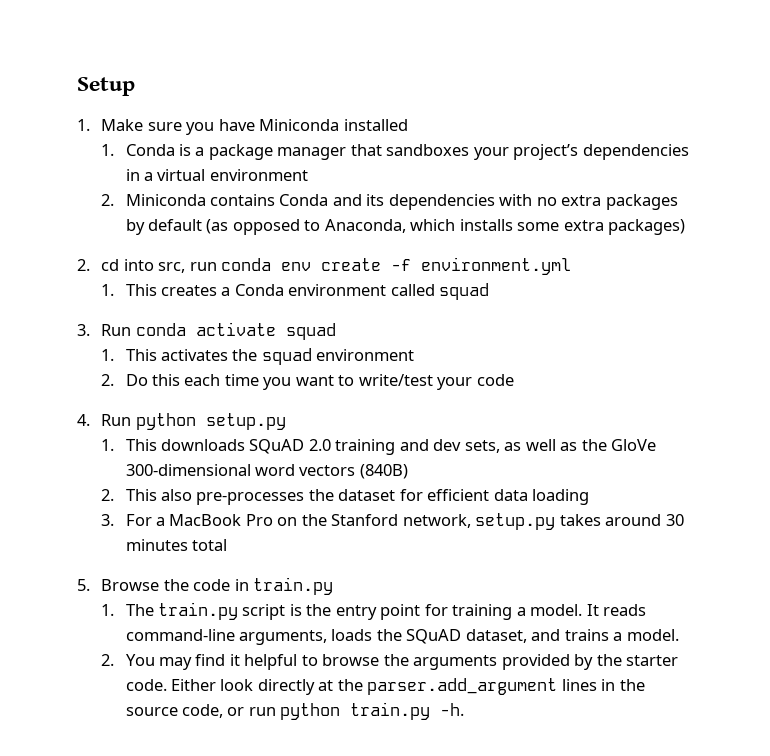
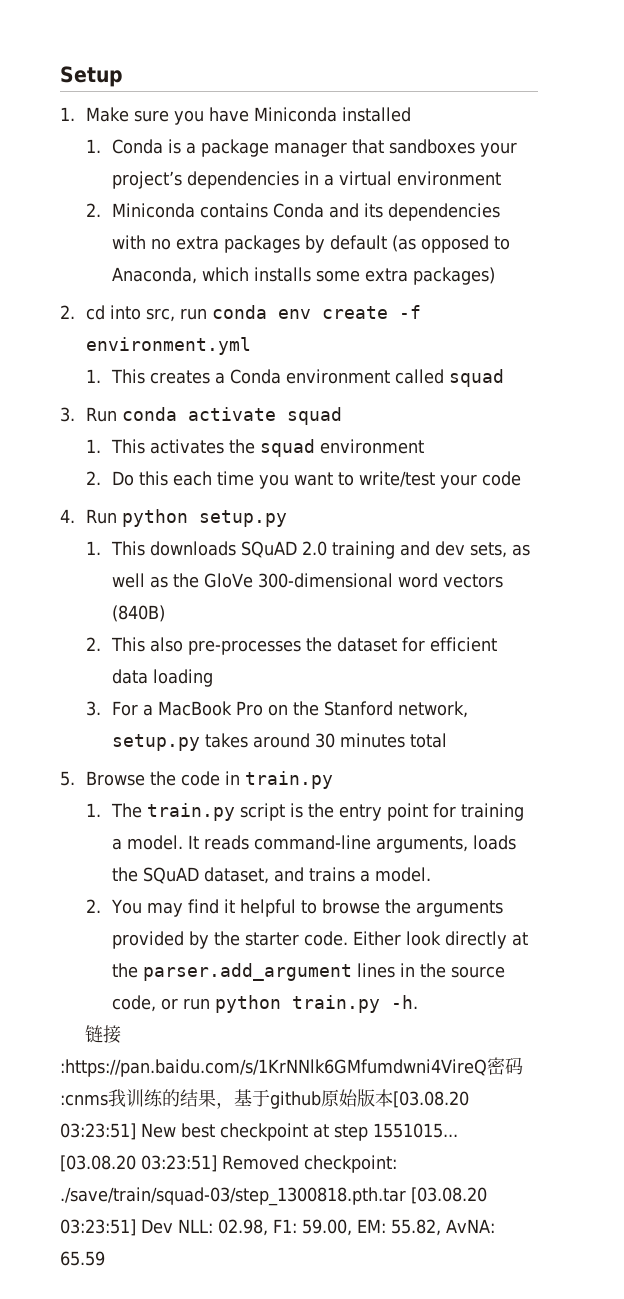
(465, 709) none -> [85,1025,122,1044] [60,1057,523,1077] [60,1089,469,1109] [60,1123,458,1141] [60,1155,397,1173] [60,1187,487,1206] [60,1219,495,1236] [60,1251,105,1266] // 链接:https://pan.baidu.com/s/1KrNNlk6GMfumdwni4VireQ密码:cnms我训练的结果，基于github原始版本[03.08.20 03:23:51] New best checkpoint at step 1551015... [03.08.20 03:23:51] Removed checkpoint: ./save/train/squad-03/step_1300818.pth.tar [03.08.20 03:23:51] Dev NLL: 02.98, F1: 59.00, EM: 55.82, AvNA: 65.59

